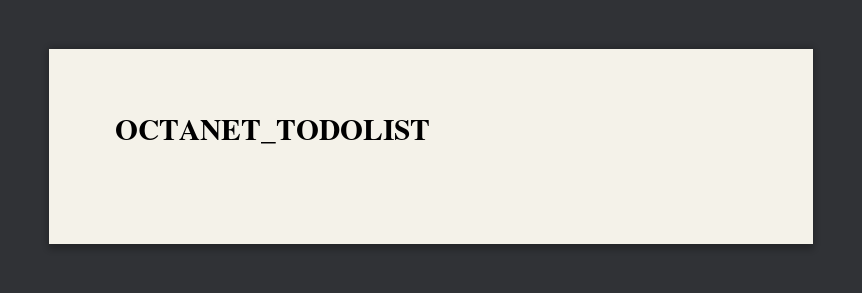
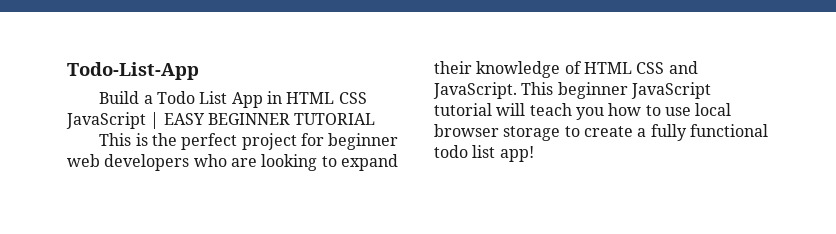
[115,120,430,144] OCTANET_TODOLIST -> [67,62,199,80] [99,91,367,108] [66,112,376,129] [99,133,399,150] [67,154,398,171] [434,61,698,78] [433,82,711,99] [434,103,732,120] [434,124,768,141] [434,145,534,162] Todo-List-App // Build a Todo List App in HTML CSS JavaScript | EASY BEGINNER TUTORIAL // This is the perfect project for beginner web developers who are looking to expand their knowledge of HTML CSS and JavaScript. This beginner JavaScript tutorial will teach you how to use local browser storage to create a fully functional todo list app!

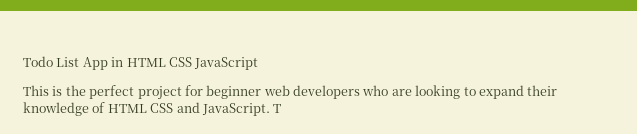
[67,62,199,80] [99,91,153,104] Todo-List-App // Build a -> (23, 61) none
[150,112,376,129] | EASY BEGINNER TUTORIAL -> (259, 63) none
[521,82,711,99] [434,103,732,120] [434,124,768,141] [434,145,534,162] This beginner JavaScript tutorial will teach you how to use local browser storage to create a fully functional todo list app! -> [273,104,282,113] T

